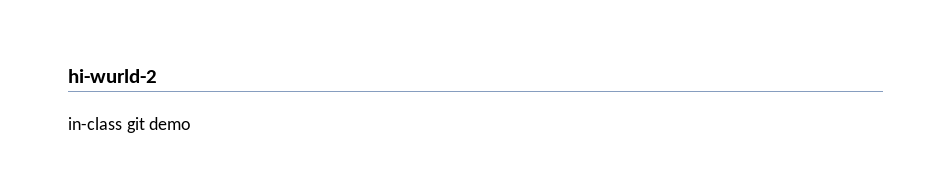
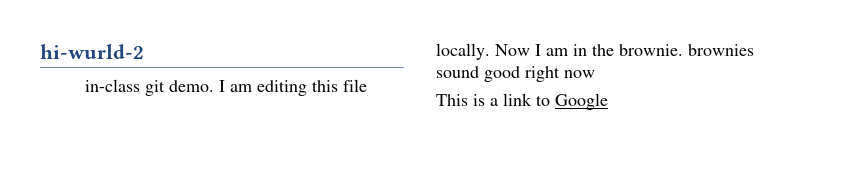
[149,117,192,130] demo -> [169,79,368,96] [436,43,754,60] [436,66,595,82] [436,93,608,110] demo. I am editing this file locally. Now I am in the brownie. brownies sound good right now // This is a link to Google

